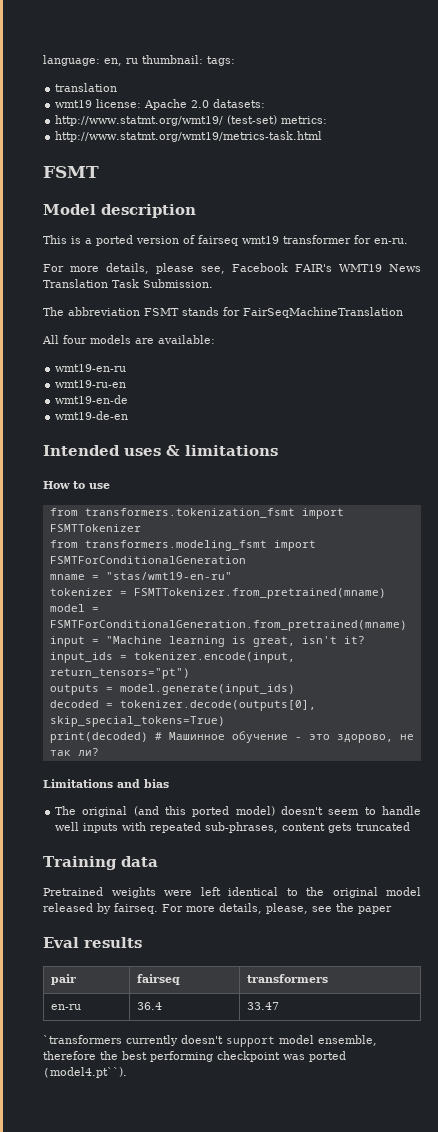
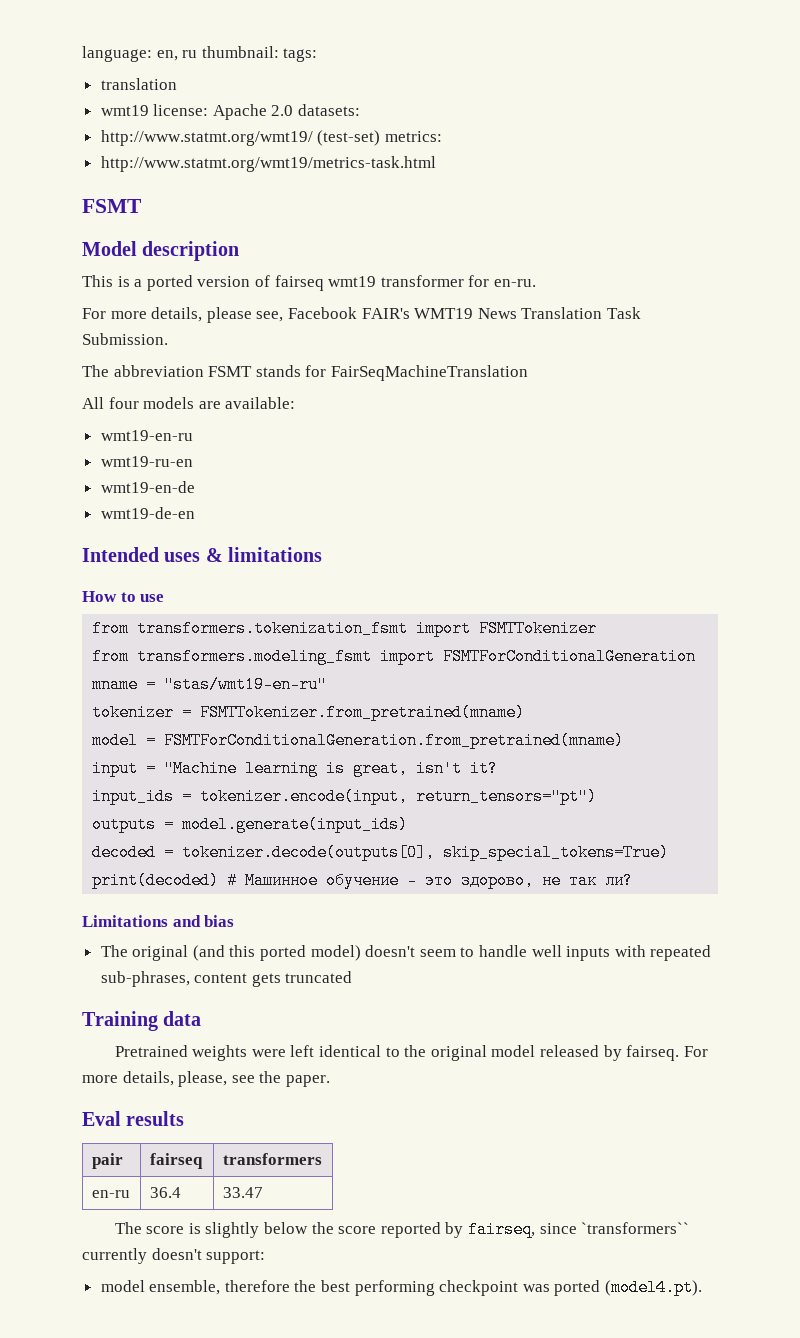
[358,906,392,914] paper -> [285,1075,330,1087] paper.
[43,1035,122,1044] `transformers -> [114,1221,690,1238] The score is slightly below the score reported by fairseq, since `transformers``
[226,1036,275,1047] support -> [206,1250,266,1264] support: //
[43,1067,127,1078] (model4.pt``). -> [605,1279,703,1296] (model4.pt).

